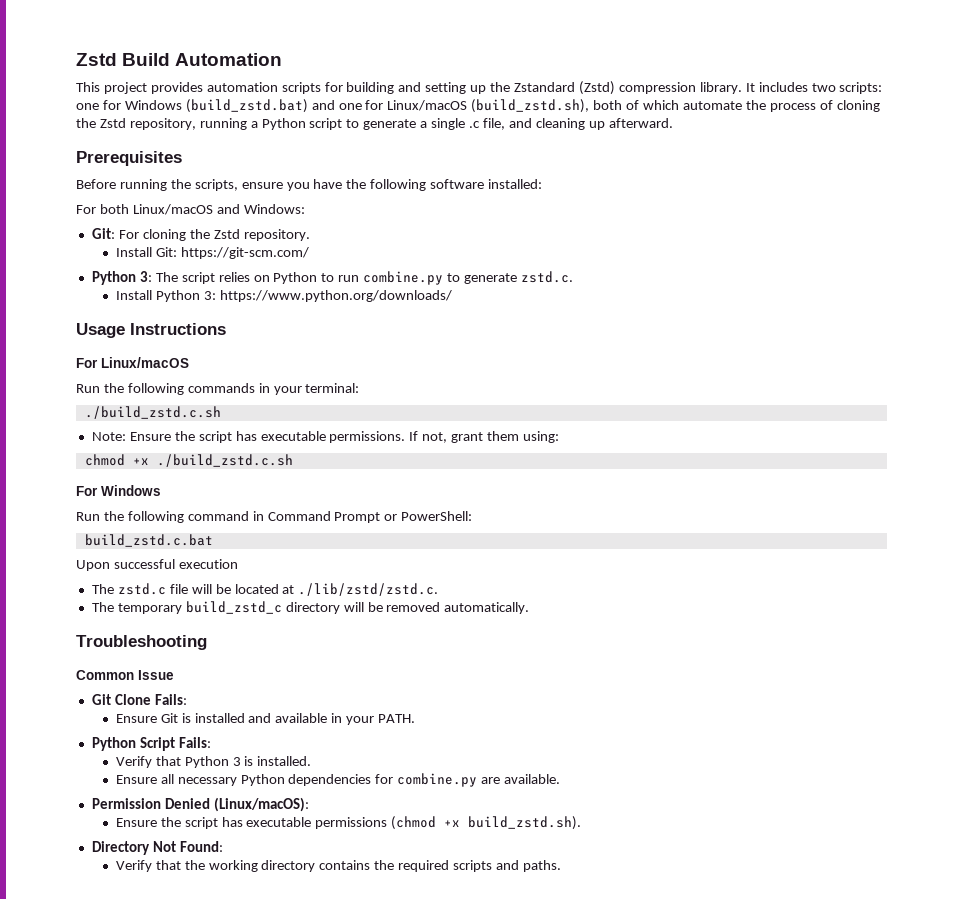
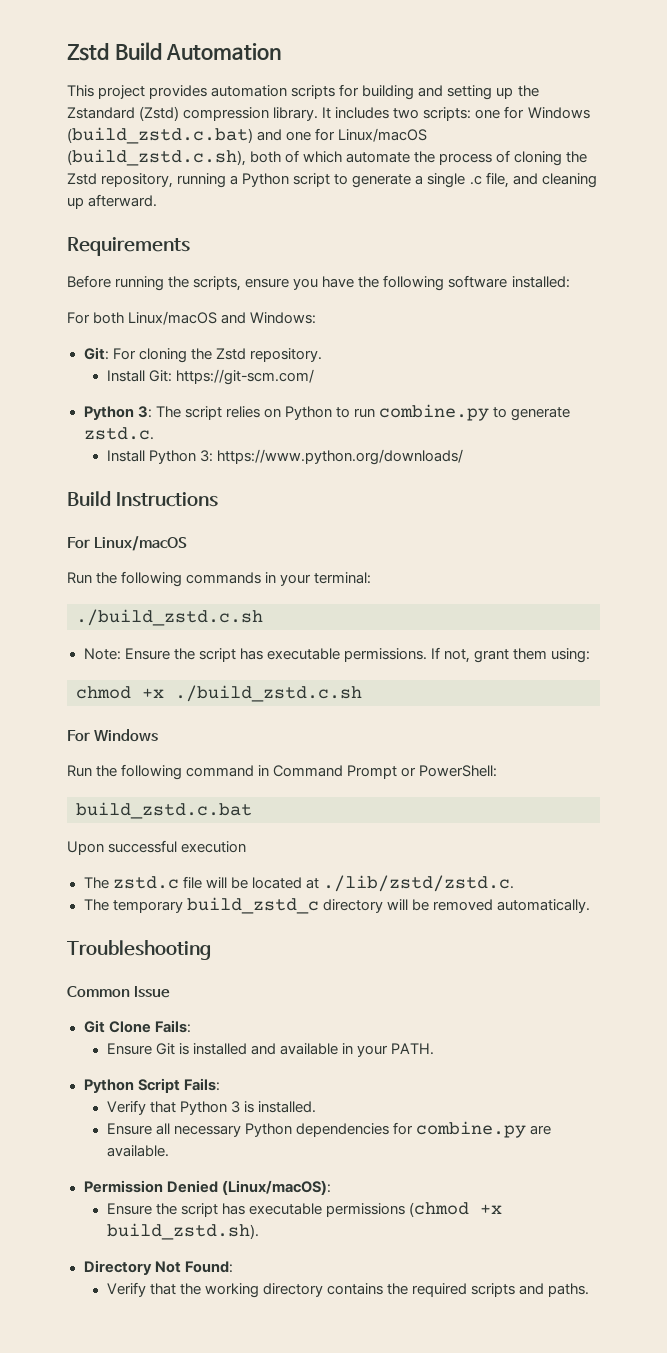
[185,99,308,113] (build_zstd.bat) -> [67,127,253,144] (build_zstd.c.bat)
[471,99,590,113] (build_zstd.sh), -> [67,149,246,166] (build_zstd.c.sh),
[76,151,182,166] Prerequisites -> [67,237,190,256] Requirements
[76,323,125,338] Usage -> [67,491,111,506] Build

